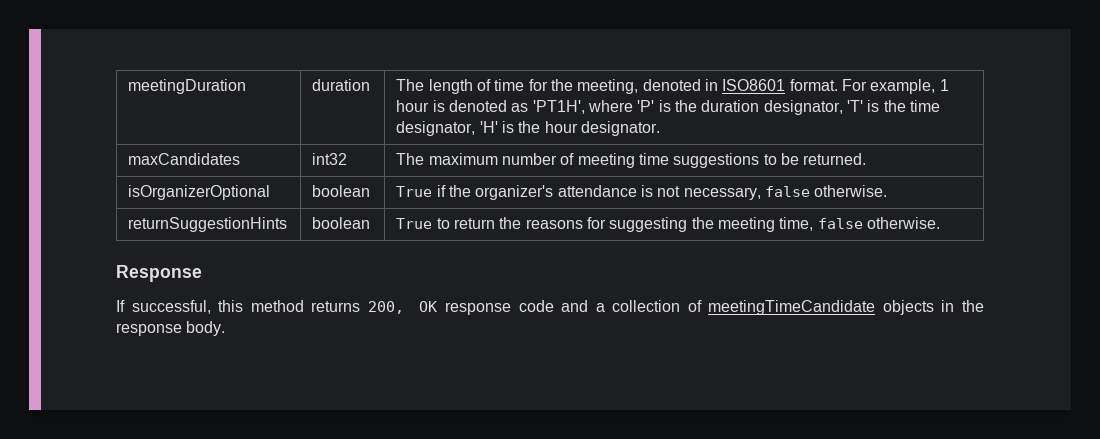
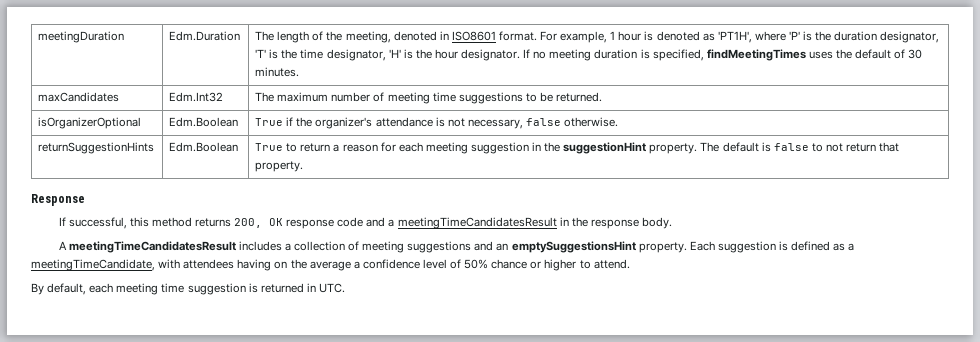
[312,79,371,91] duration -> [169,31,241,41] Edm.Duration
[494,79,548,91] time for -> (324, 36) none
(661, 128) none -> [523,49,923,61] [255,67,300,77] If no meeting duration is specified, findMeetingTimes uses the default of 30 minutes.
[312,153,348,165] int32 -> [169,92,224,102] Edm.Int32
[312,185,371,197] boolean -> [169,117,239,127] Edm.Boolean
[312,217,371,229] boolean -> [169,142,239,152] Edm.Boolean
[499,217,940,232] the reasons for suggesting the meeting time, false otherwise. -> [333,142,900,154] [255,161,304,172] a reason for each meeting suggestion in the suggestionHint property. The default is false to not return that property.
[612,300,934,315] collection of meetingTimeCandidate objects -> [397,217,557,229] meetingTimeCandidatesResult
(226, 328) none -> [58,241,855,253] [31,259,630,271] [31,283,345,295] // A meetingTimeCandidatesResult includes a collection of meeting suggestions and an emptySuggestionsHint property. Each suggestion is defined as a meetingTimeCandidate, with attendees having on the average a confidence level of 50% chance or higher to attend. // By default, each meeting time suggestion is returned in UTC.

